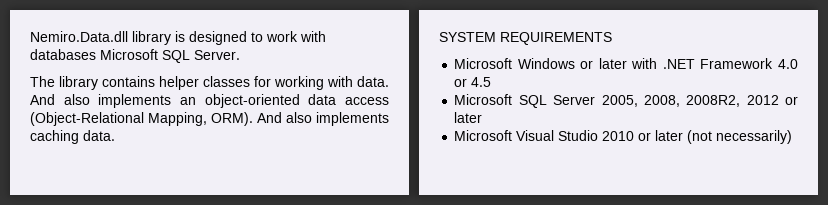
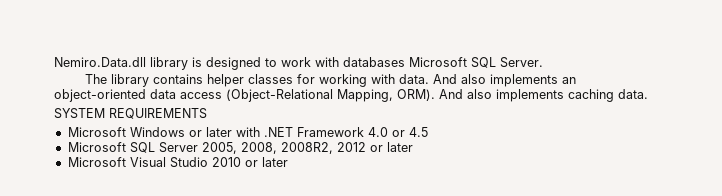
[687,130,793,144] (not necessarily) -> (288, 162) none

